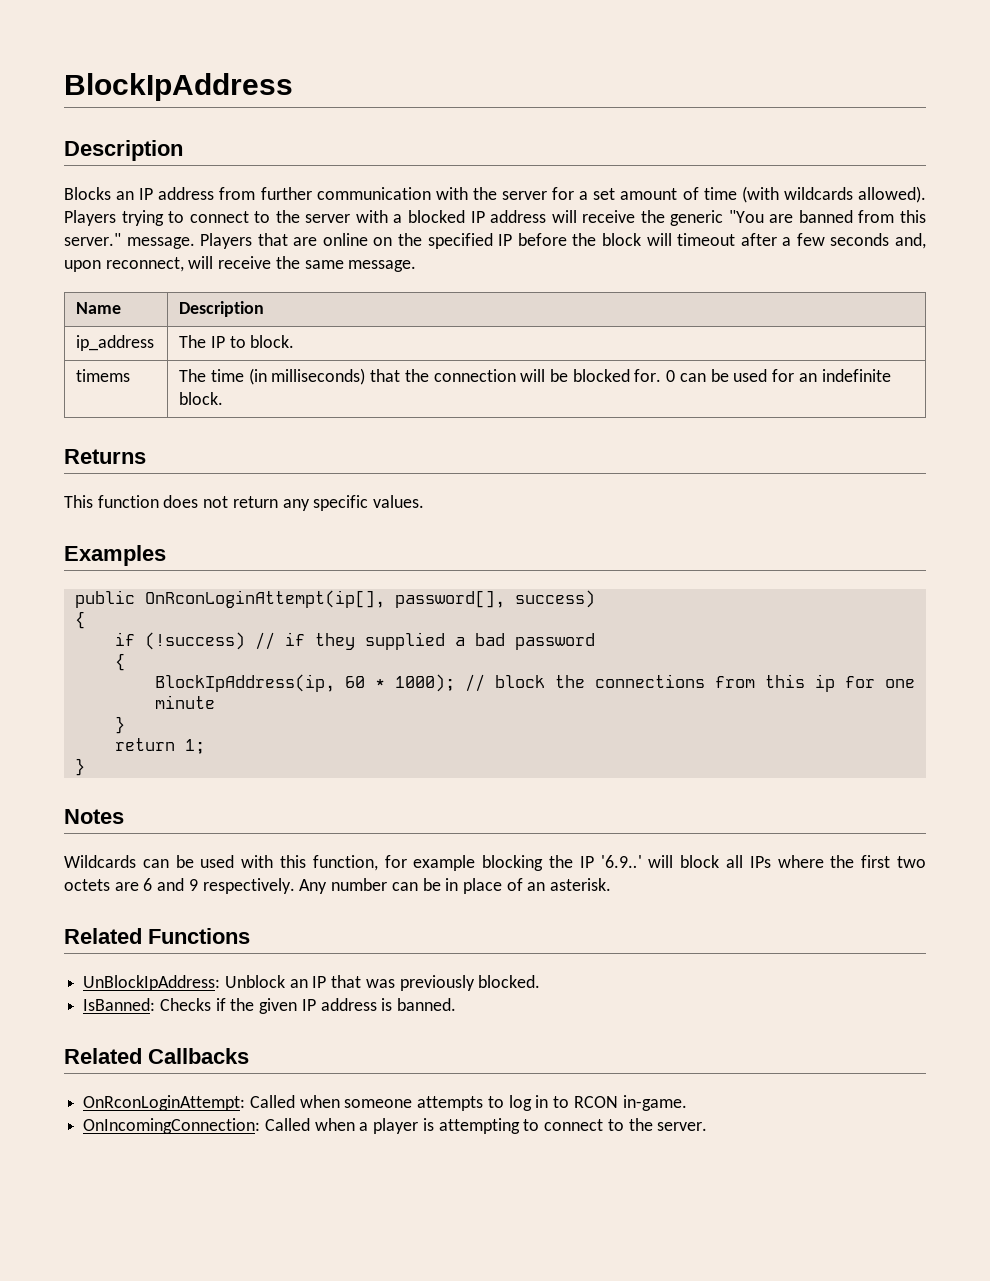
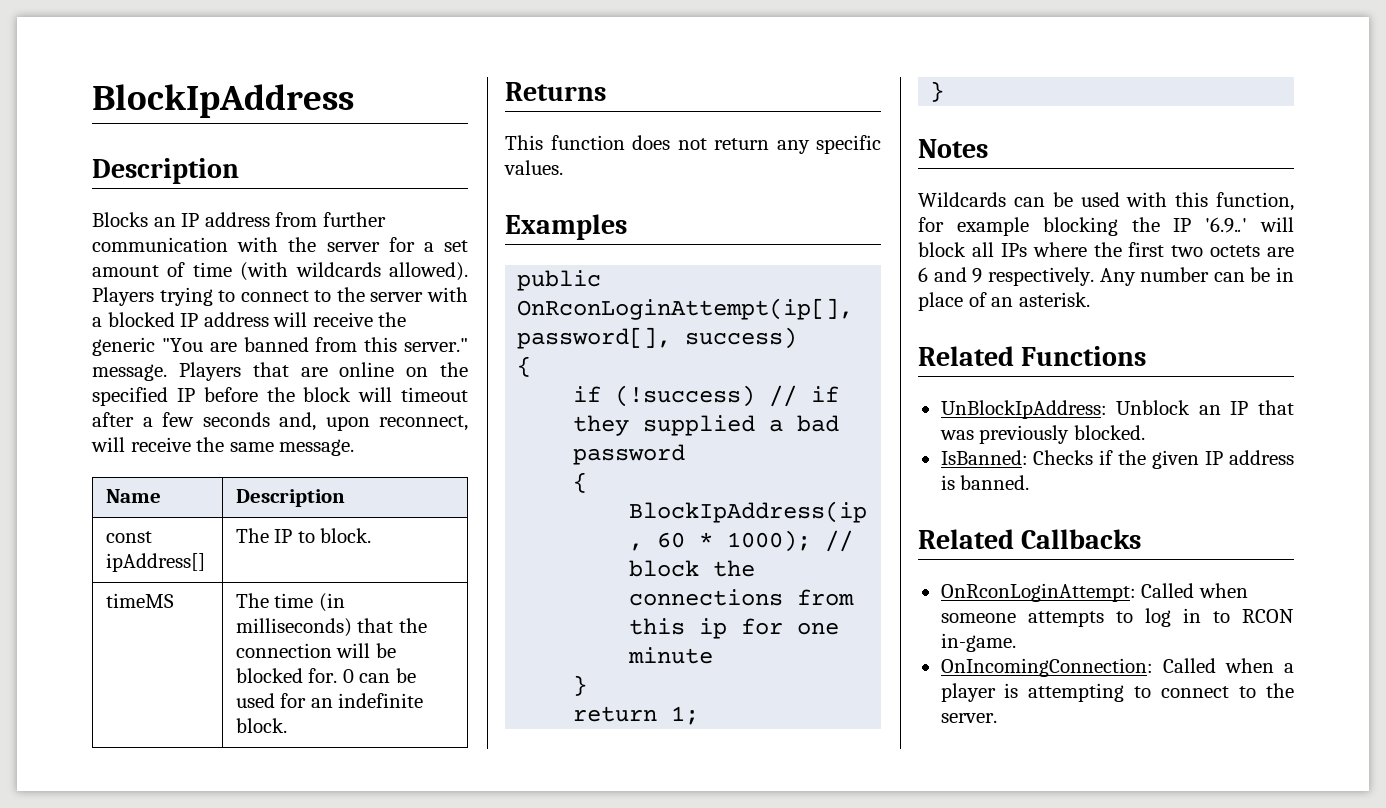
[76,335,155,351] ip_address -> [105,531,152,543] [105,553,205,572] const ipAddress[]
[76,369,131,382] timems -> [105,593,174,608] timeMS

